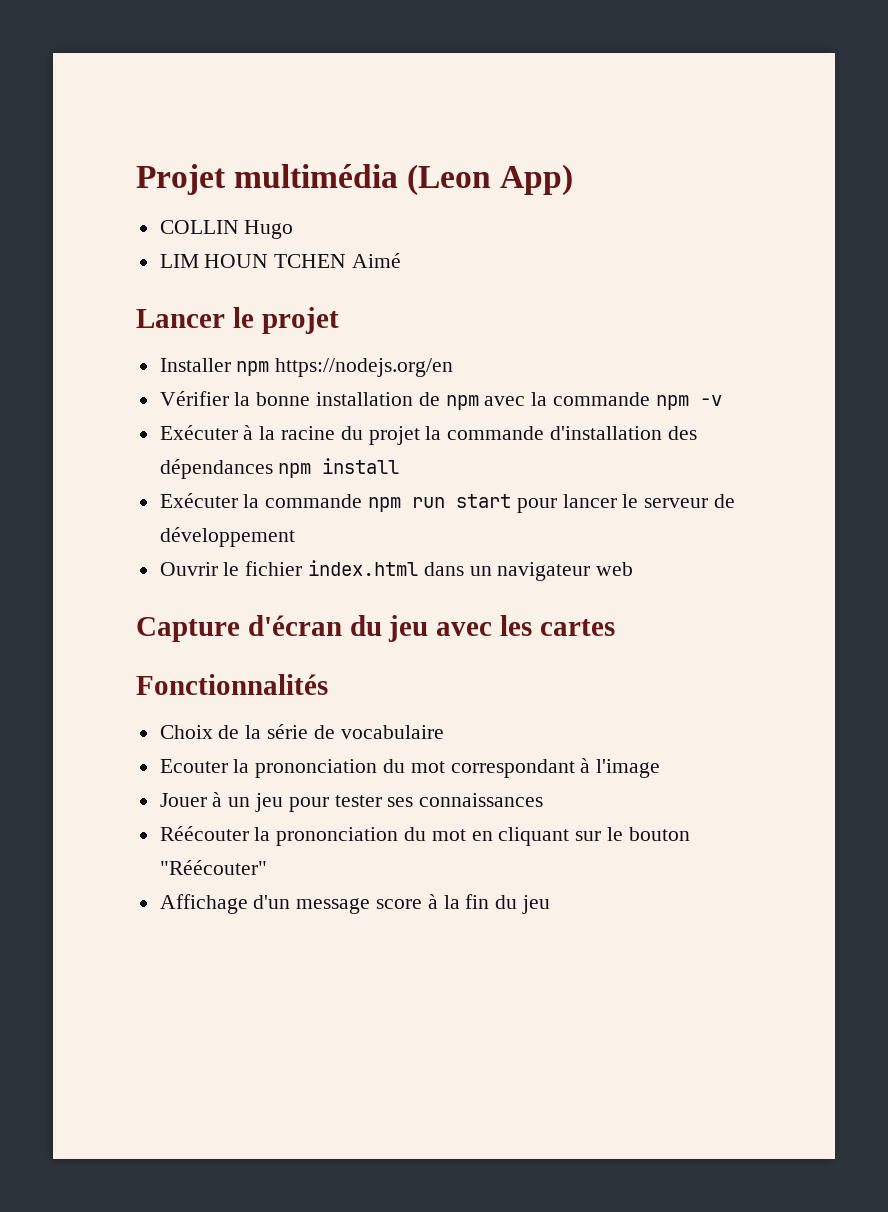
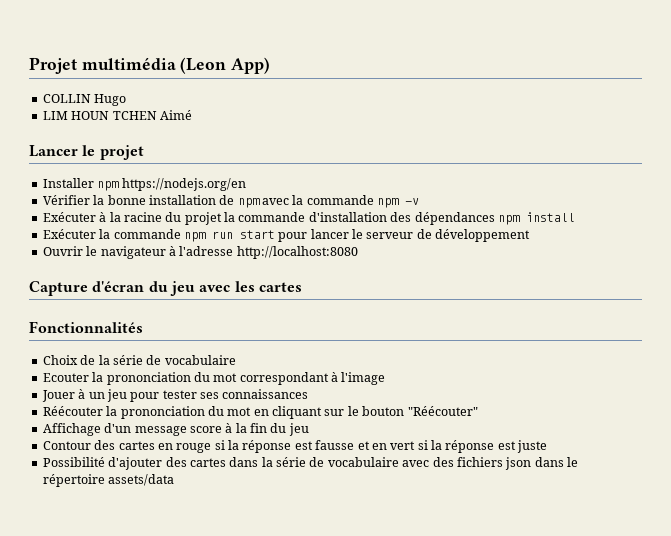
[245,560,634,581] fichier index.html dans un navigateur web -> [100,246,358,259] navigateur à l'adresse http://localhost:8080
(551, 904) none -> [42,440,548,453] [42,457,578,470] [42,474,175,487] // Contour des cartes en rouge si la réponse est fausse et en vert si la réponse est juste // Possibilité d'ajouter des cartes dans la série de vocabulaire avec des fichiers json dans le répertoire assets/data

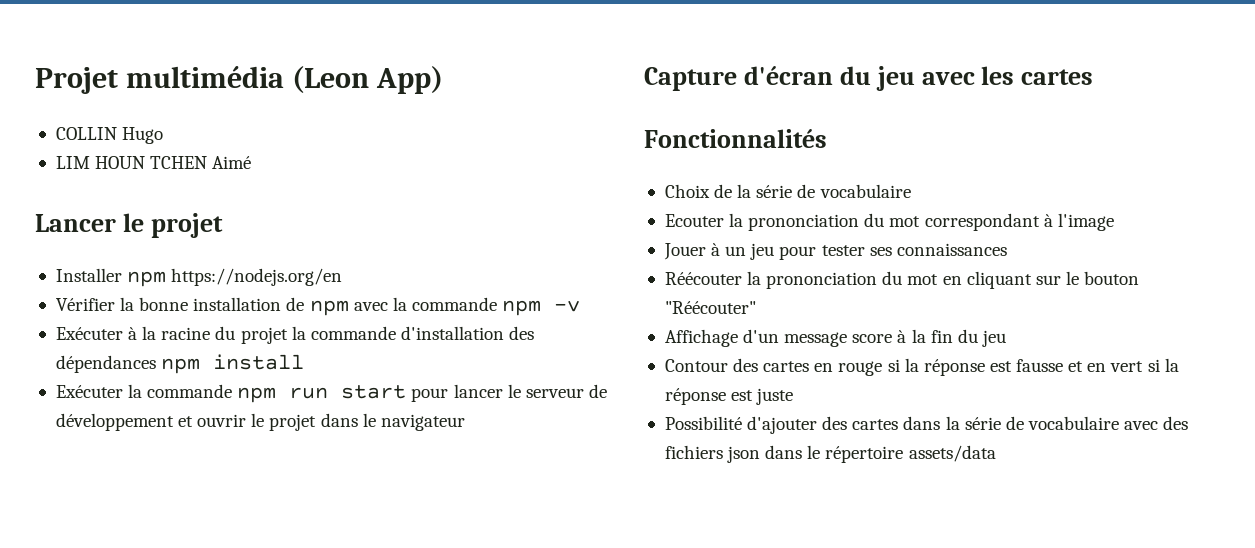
[42,246,83,256] // Ouvrir -> [178,413,358,431] et ouvrir le projet dans
[168,246,358,259] à l'adresse http://localhost:8080 -> (465, 422) none

